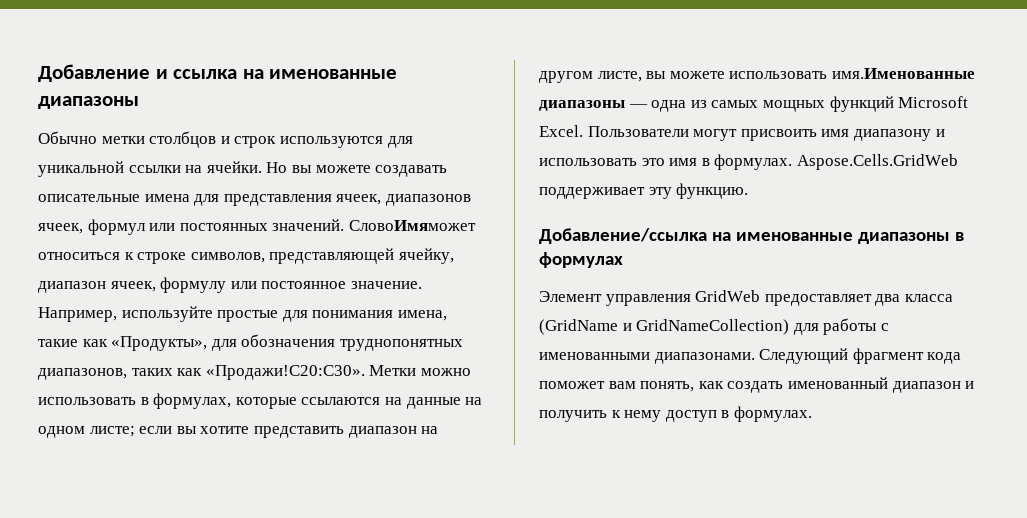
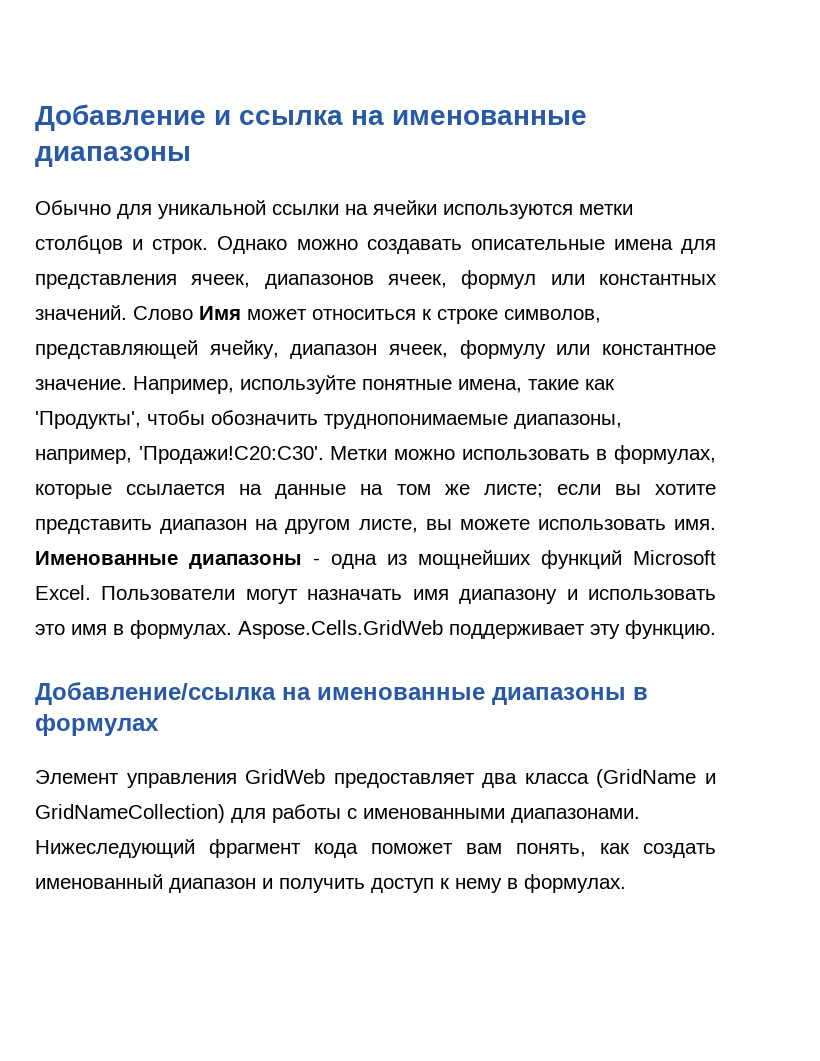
[101,131,413,148] [38,161,371,177] метки столбцов и строк используются для уникальной ссылки на ячейки. Но вы можете -> [117,200,633,219] [35,235,358,254] для уникальной ссылки на ячейки используются метки столбцов и строк. Однако можно
[179,219,476,231] постоянных значений. СловоИмяможет -> [599,274,717,285] [35,305,307,320] константных значений. Слово Имя может
[261,281,347,289] постоянное -> [602,344,716,355] константное
[217,310,447,322] [38,334,463,351] [38,365,365,380] простые для понимания имена, такие как «Продукты», для обозначения труднопонятных диапазонов, таких как «Продажи!C20:C30». -> [362,379,615,393] [35,410,622,429] [35,446,324,464] понятные имена, такие как 'Продукты', чтобы обозначить труднопонимаемые диапазоны, например, 'Продажи!C20:C30'.
[301,397,381,405] ссылаются -> [126,484,226,495] ссылается
[38,426,85,438] одном -> [396,484,470,495] том же
[831,68,975,79] [539,100,825,112] имя.Именованные диапазоны — одна из самых мощных -> [674,519,716,530] [35,550,531,569] имя. Именованные диапазоны - одна из мощнейших
[740,129,817,141] присвоить -> [307,589,403,600] назначать
[759,348,849,364] Следующий -> [35,839,195,858] Нижеследующий
(607, 416) none -> [371,878,434,893] доступ
[665,410,717,422] доступ -> (502, 885) none

